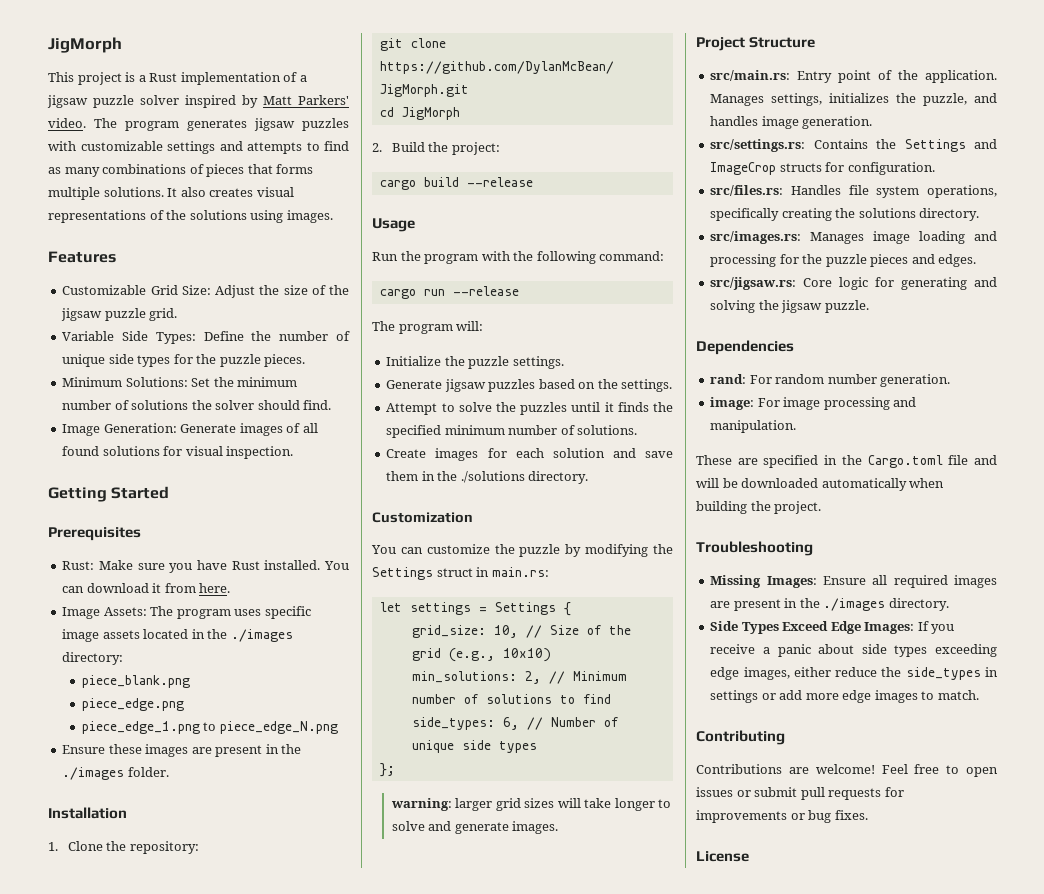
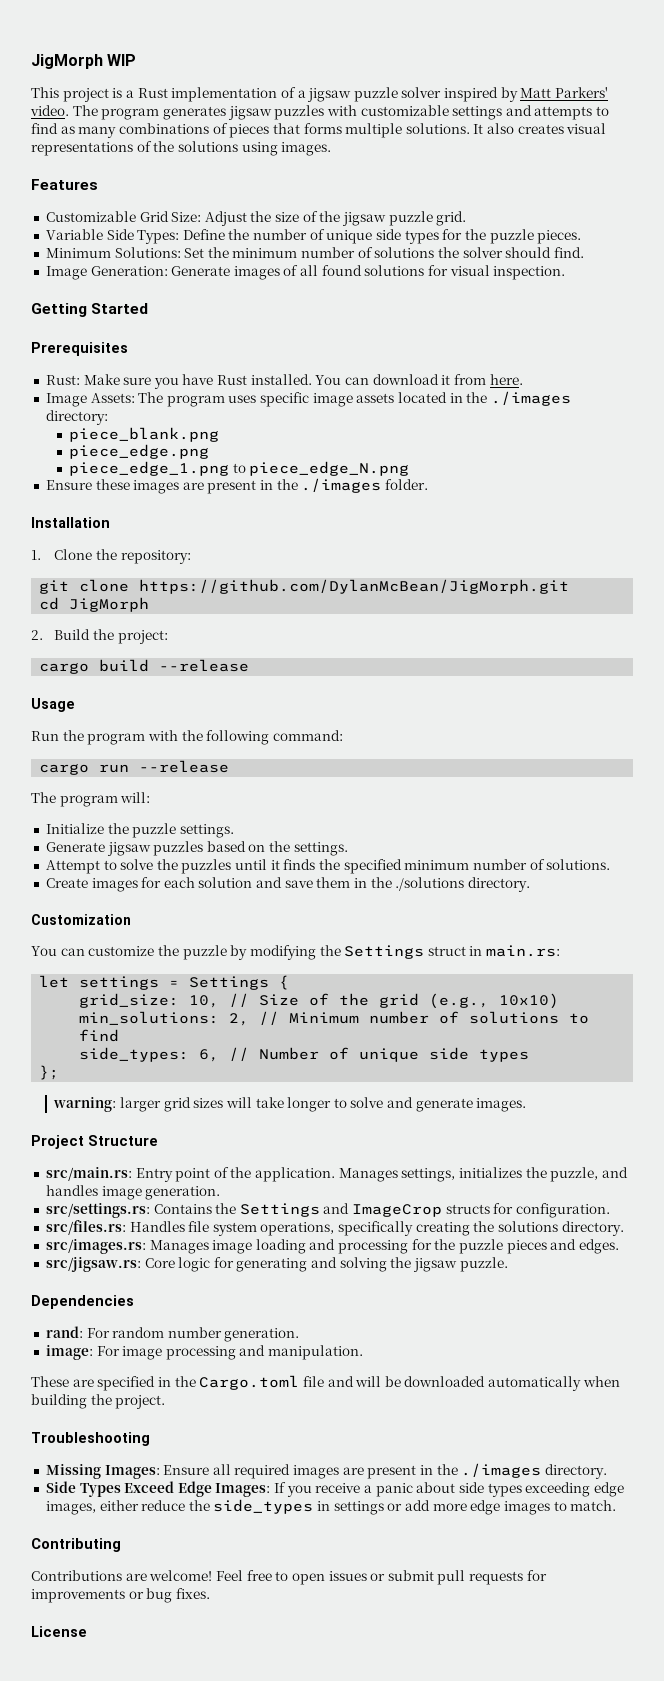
[48,37,122,53] JigMorph -> [31,54,137,69] JigMorph WIP

